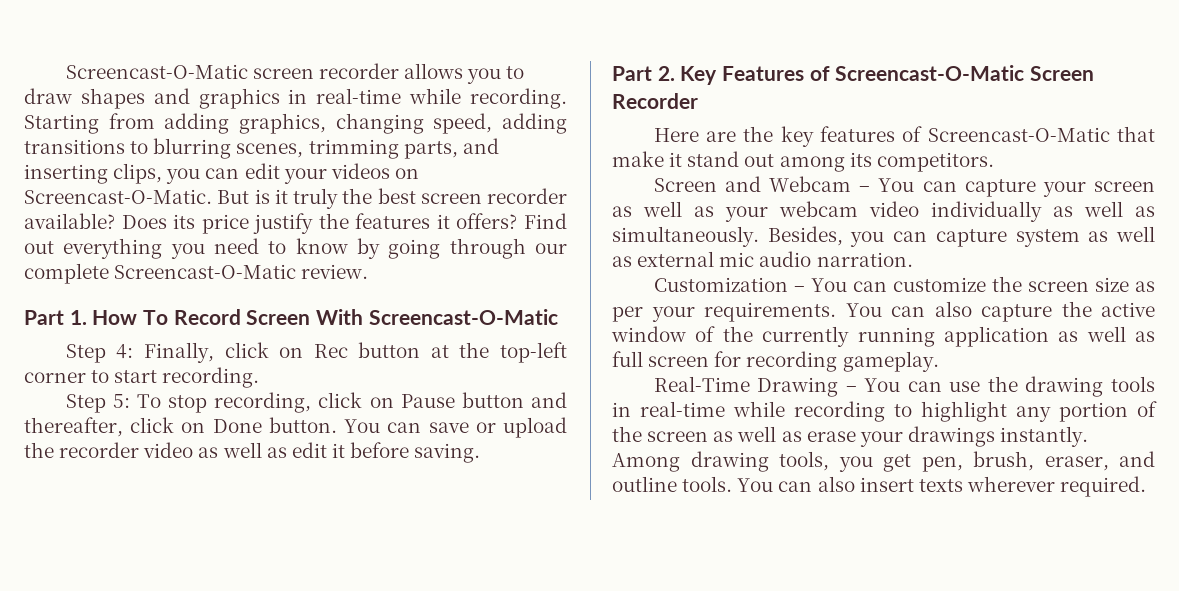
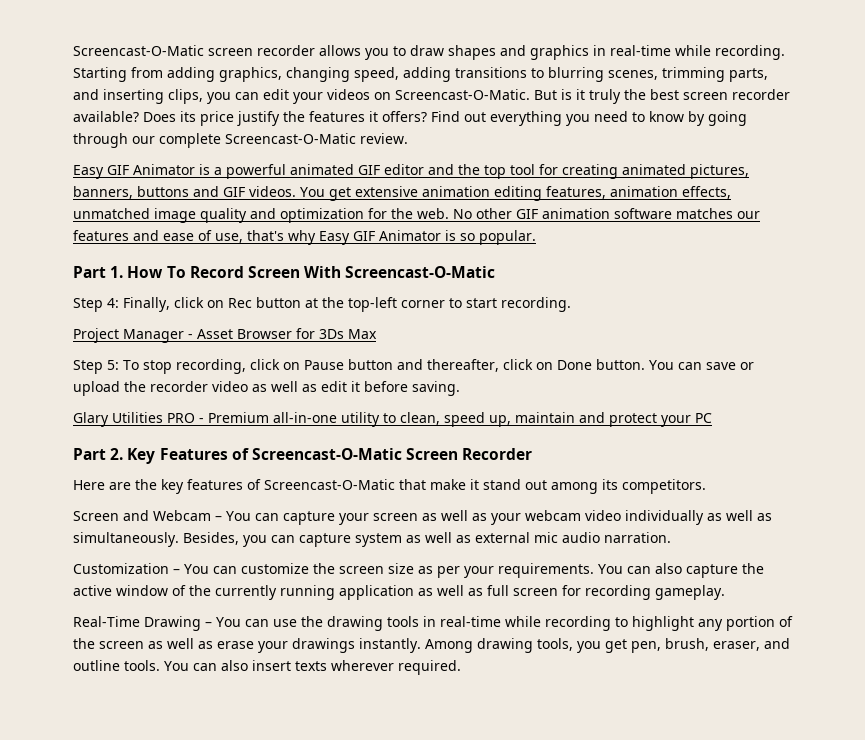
(369, 271) none -> [73,164,749,179] [73,186,731,201] [73,208,760,223] [73,230,536,245] // Easy GIF Animator is a powerful animated GIF editor and the top tool for creating animated pictures, banners, buttons and GIF videos. You get extensive animation editing features, animation effects, unmatched image quality and optimization for the web. No other GIF animation software matches our features and ease of use, that's why Easy GIF Animator is so popular.
(260, 377) none -> [73,328,377,343] // Project Manager - Asset Browser for 3Ds Max
(481, 453) none -> [73,412,712,427] // Glary Utilities PRO - Premium all-in-one utility to clean, speed up, maintain and protect your PC

